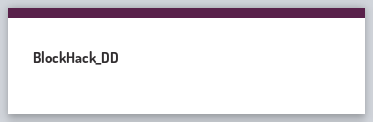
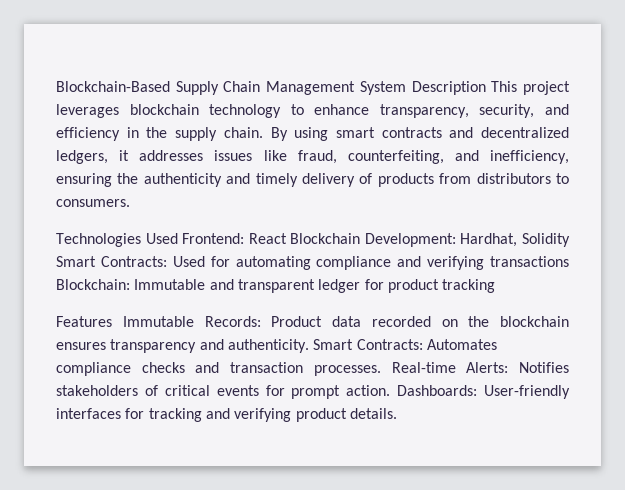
[33,51,119,65] BlockHack_DD -> [56,81,570,95] [56,104,569,118] [56,127,569,141] [56,150,569,164] [56,173,569,187] [56,199,130,207] [56,233,570,247] [56,256,569,270] [56,279,496,293] [56,316,569,327] [56,339,497,353] [56,362,569,376] [56,385,570,399] [56,408,397,422] Blockchain-Based Supply Chain Management System Description This project leverages blockchain technology to enhance transparency, security, and efficiency in the supply chain. By using smart contracts and decentralized ledgers, it addresses issues like fraud, counterfeiting, and inefficiency, ensuring the authenticity and timely delivery of products from distributors to consumers. // Technologies Used Frontend: React Blockchain Development: Hardhat, Solidity Smart Contracts: Used for automating compliance and verifying transactions Blockchain: Immutable and transparent ledger for product tracking // Features Immutable Records: Product data recorded on the blockchain ensures transparency and authenticity. Smart Contracts: Automates compliance checks and transaction processes. Real-time Alerts: Notifies stakeholders of critical events for prompt action. Dashboards: User-friendly interfaces for tracking and verifying product details.

